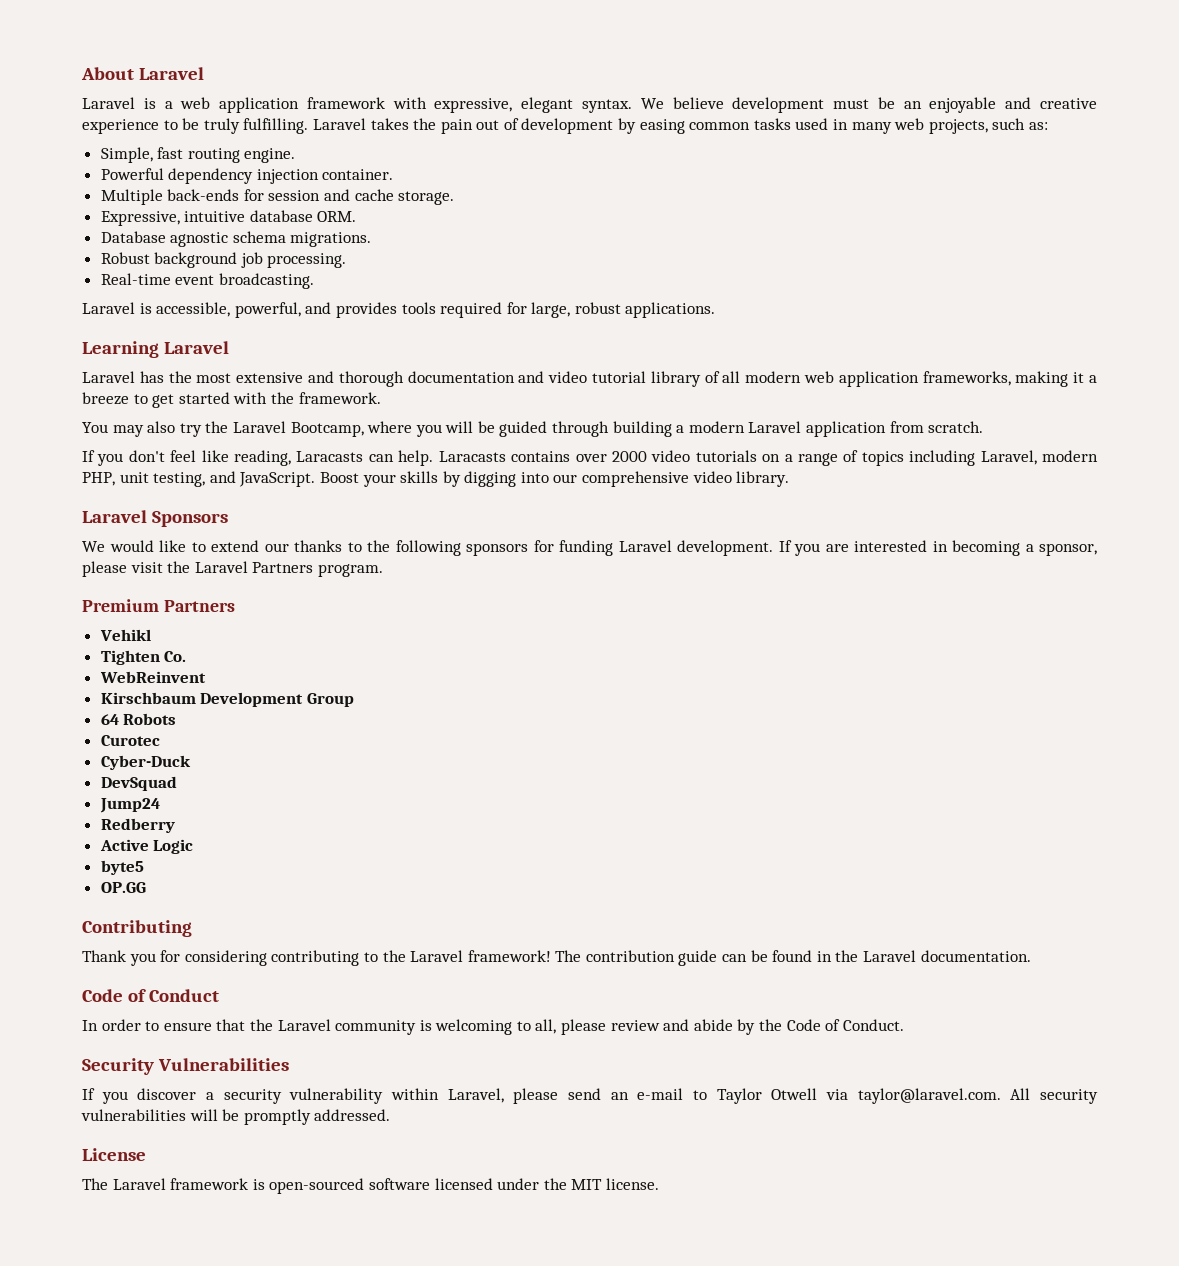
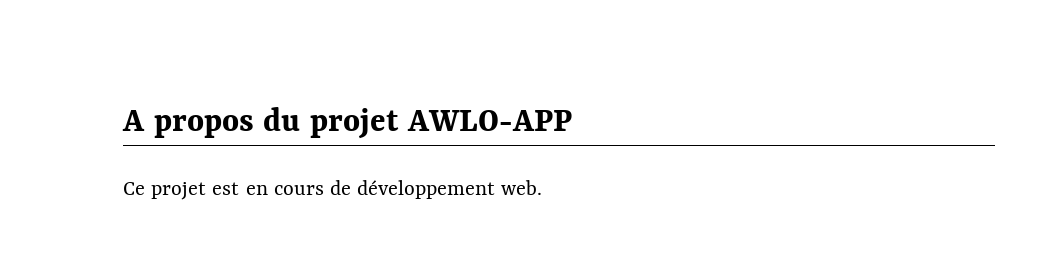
[81,67,204,80] [82,97,1098,113] [82,118,1048,134] [100,147,296,163] [100,168,394,184] [100,189,455,205] [100,210,357,226] [100,231,372,247] [100,252,347,268] [100,273,314,289] [82,302,716,318] [82,341,229,358] [82,371,1097,387] [82,392,381,408] [82,421,984,437] [82,450,1098,466] [82,471,790,487] [82,510,228,527] [82,540,1097,556] [82,561,383,577] [82,599,235,612] [99,629,151,641] [100,650,187,665] [99,671,206,683] [100,692,354,707] [100,713,177,725] [100,735,160,746] [100,755,191,770] [100,776,177,791] [99,798,160,813] [100,818,175,833] [99,839,194,854] [100,860,144,875] [100,882,146,893] [82,920,192,937] [82,950,1031,966] [82,989,219,1002] [82,1019,904,1035] [82,1058,289,1075] [82,1088,1098,1104] [81,1109,391,1125] [82,1148,146,1161] [82,1178,659,1194] About Laravel // Laravel is a web application framework with expressive, elegant syntax. We believe development must be an enjoyable and creative experience to be truly fulfilling. Laravel takes the pain out of development by easing common tasks used in many web projects, such as: // Simple, fast routing engine. // Powerful dependency injection container. // Multiple back-ends for session and cache storage. // Expressive, intuitive database ORM. // Database agnostic schema migrations. // Robust background job processing. // Real-time event broadcasting. // Laravel is accessible, powerful, and provides tools required for large, robust applications. // Learning Laravel // Laravel has the most extensive and thorough documentation and video tutorial library of all modern web application frameworks, making it a breeze to get started with the framework. // You may also try the Laravel Bootcamp, where you will be guided through building a modern Laravel application from scratch. // If you don't feel like reading, Laracasts can help. Laracasts contains over 2000 video tutorials on a range of topics including Laravel, modern PHP, unit testing, and JavaScript. Boost your skills by digging into our comprehensive video library. // Laravel Sponsors // We would like to extend our thanks to the following sponsors for funding Laravel development. If you are interested in becoming a sponsor, please visit the Laravel Partners program. // Premium Partners // Vehikl // Tighten Co. // WebReinvent // Kirschbaum Development Group // 64 Robots // Curotec // Cyber-Duck // DevSquad // Jump24 // Redberry // Active Logic // byte5 // OP.GG // Contributing // Thank you for considering contributing to the Laravel framework! The contribution guide can be found in the Laravel documentation. // Code of Conduct // In order to ensure that the Laravel community is welcoming to all, please review and abide by the Code of Conduct. // Security Vulnerabilities // If you discover a security vulnerability within Laravel, please send an e-mail to Taylor Otwell via taylor@laravel.com. All security vulnerabilities will be promptly addressed. // License // The Laravel framework is open-sourced software licensed under the MIT license. -> [122,107,572,139] [123,180,543,200] A propos du projet AWLO-APP // Ce projet est en cours de développement web.

